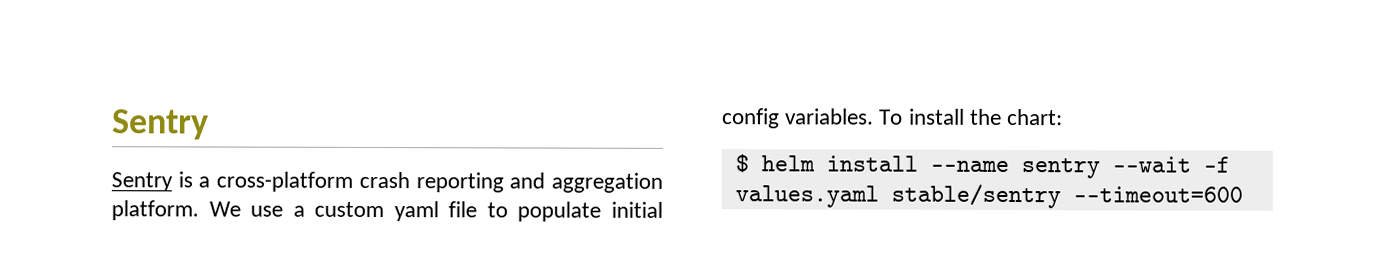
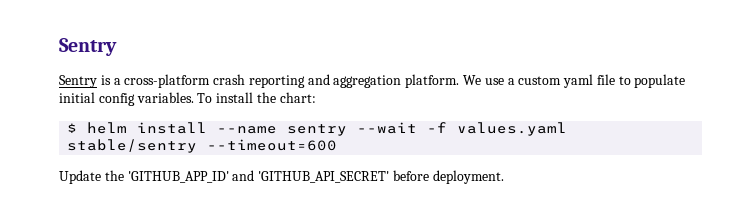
(1243, 194) none -> [59,170,504,184] // Update the 'GITHUB_APP_ID' and 'GITHUB_API_SECRET' before deployment.

